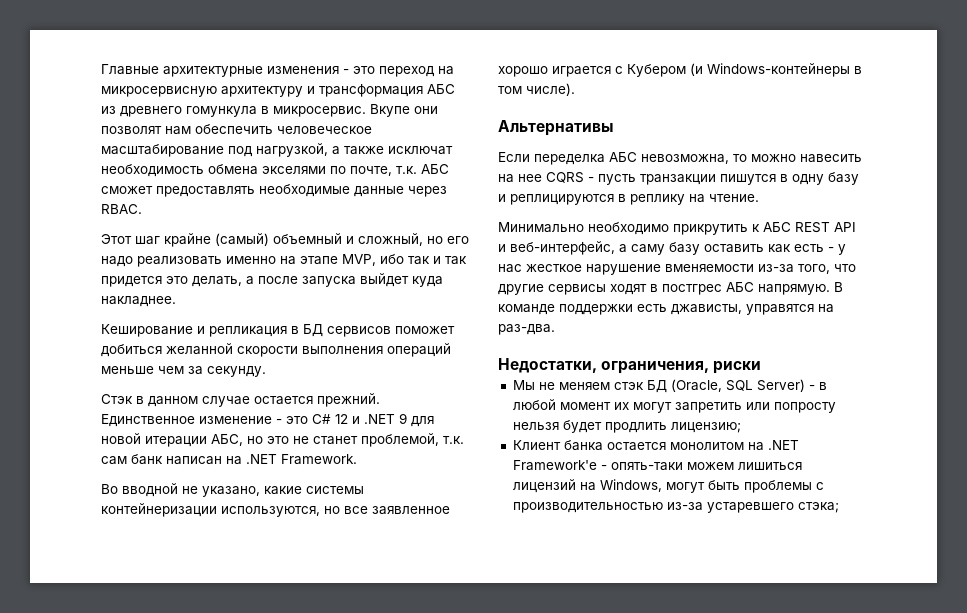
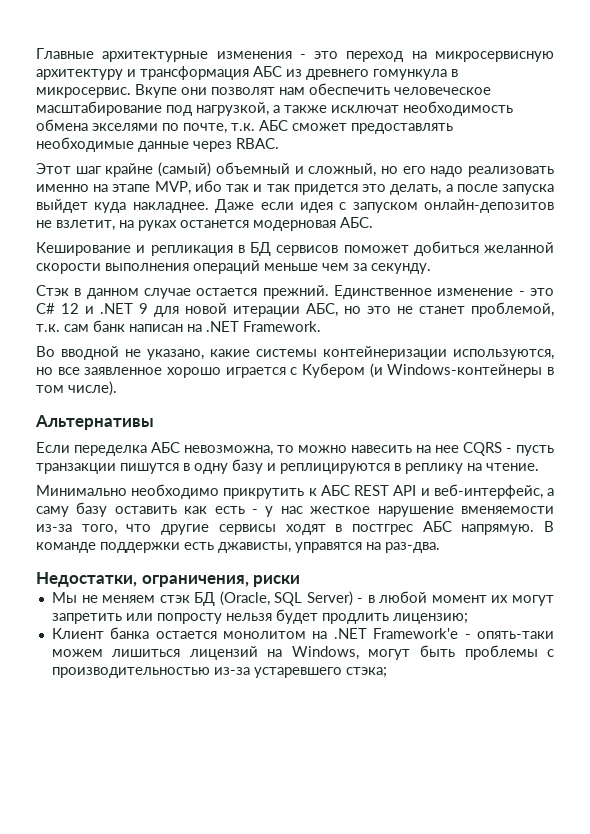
(176, 301) none -> [215,199,554,213] [36,217,373,231] Даже если идея с запуском онлайн-депозитов не взлетит, на руках останется модерновая АБС.

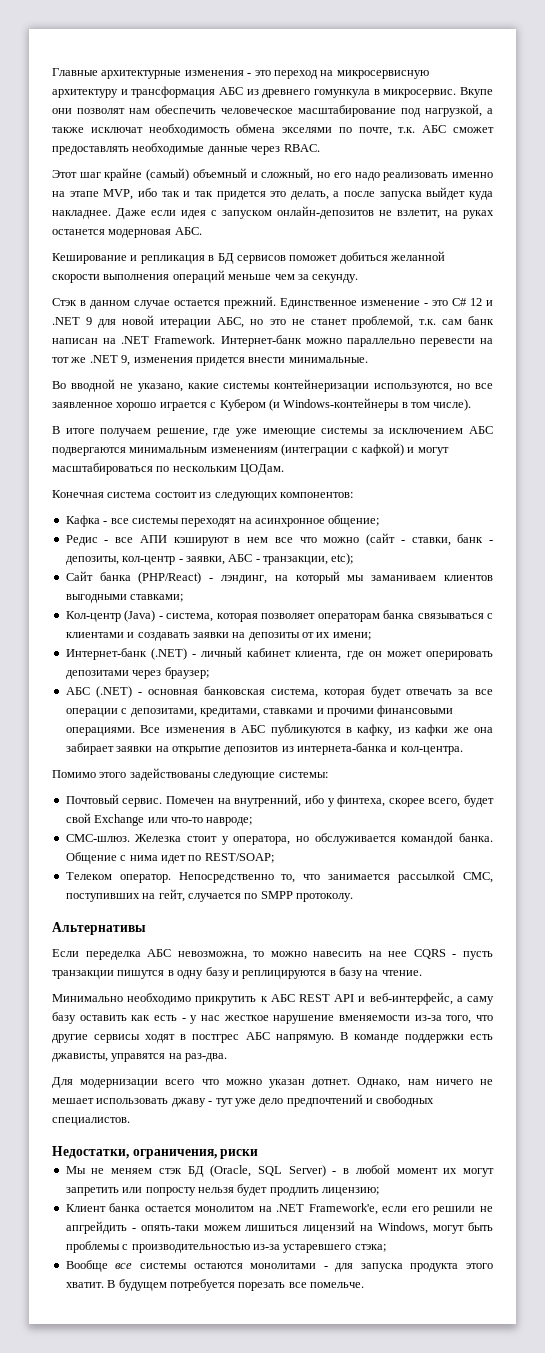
(321, 326) none -> [220,335,493,347] [52,355,368,366] Интернет-банк можно параллельно перевести на тот же .NET 9, изменения придется внести минимальные.
(117, 388) none -> [52,426,494,437] [52,443,449,456] [52,463,285,475] [52,490,353,501] [65,515,380,527] [65,533,493,546] [65,553,354,565] [65,571,493,584] [65,594,184,603] [65,610,494,622] [65,632,371,641] [65,647,494,660] [65,667,209,679] [65,686,493,698] [65,705,454,717] [65,724,493,736] [65,743,463,755] [52,768,328,781] [65,794,494,807] [65,813,253,826] [65,832,493,845] [65,852,274,864] [65,870,494,883] [65,889,353,902] // В итоге получаем решение, где уже имеющие системы за исключением АБС подвергаются минимальным изменениям (интеграции с кафкой) и могут масштабироваться по нескольким ЦОДам. // Конечная система состоит из следующих компонентов: // Кафка - все системы переходят на асинхронное общение; // Редис - все АПИ кэшируют в нем все что можно (сайт - ставки, банк - депозиты, кол-центр - заявки, АБС - транзакции, etc); // Сайт банка (PHP/React) - лэндинг, на который мы заманиваем клиентов выгодными ставками; // Кол-центр (Java) - система, которая позволяет операторам банка связываться с клиентами и создавать заявки на депозиты от их имени; // Интернет-банк (.NET) - личный кабинет клиента, где он может оперировать депозитами через браузер; // АБС (.NET) - основная банковская система, которая будет отвечать за все операции с депозитами, кредитами, ставками и прочими финансовыми операциями. Все изменения в АБС публикуются в кафку, из кафки же она забирает заявки на открытие депозитов из интернета-банка и кол-центра. // Помимо этого задействованы следующие системы: // Почтовый сервис. Помечен на внутренний, ибо у финтеха, скорее всего, будет свой Exchange или что-то навроде; // СМС-шлюз. Железка стоит у оператора, но обслуживается командой банка. Общение с нима идет по REST/SOAP; // Телеком оператор. Непосредственно то, что занимается рассылкой СМС, поступивших на гейт, случается по SMPP протоколу.
[405,463,463,474] реплику -> [339,967,363,979] базу
(440, 547) none -> [52,1077,493,1088] [52,1094,435,1107] [52,1117,130,1126] // Для модернизации всего что можно указан дотнет. Однако, нам ничего не мешает использовать джаву - тут уже дело предпочтений и свободных специалистов.
[373,628,459,639] Framework'e -> [308,1203,493,1215] [65,1221,127,1234] Framework'e, если его решили не апгрейдить
(387, 672) none -> [65,1260,493,1272] [65,1279,364,1291] // Вообще все системы остаются монолитами - для запуска продукта этого хватит. В будущем потребуется порезать все помельче.

